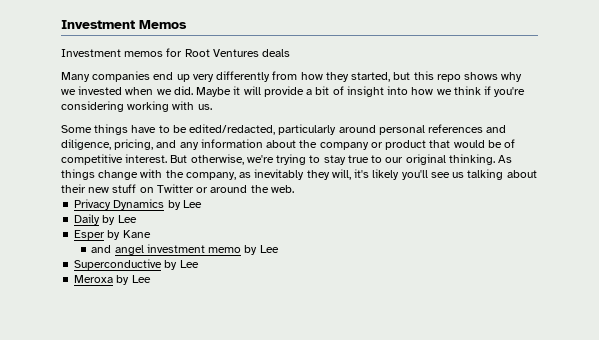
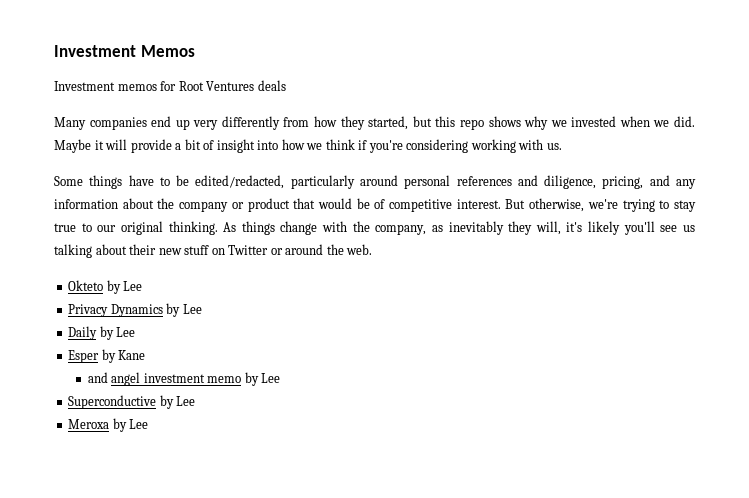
(294, 189) none -> [68,280,143,294] // Okteto by Lee

